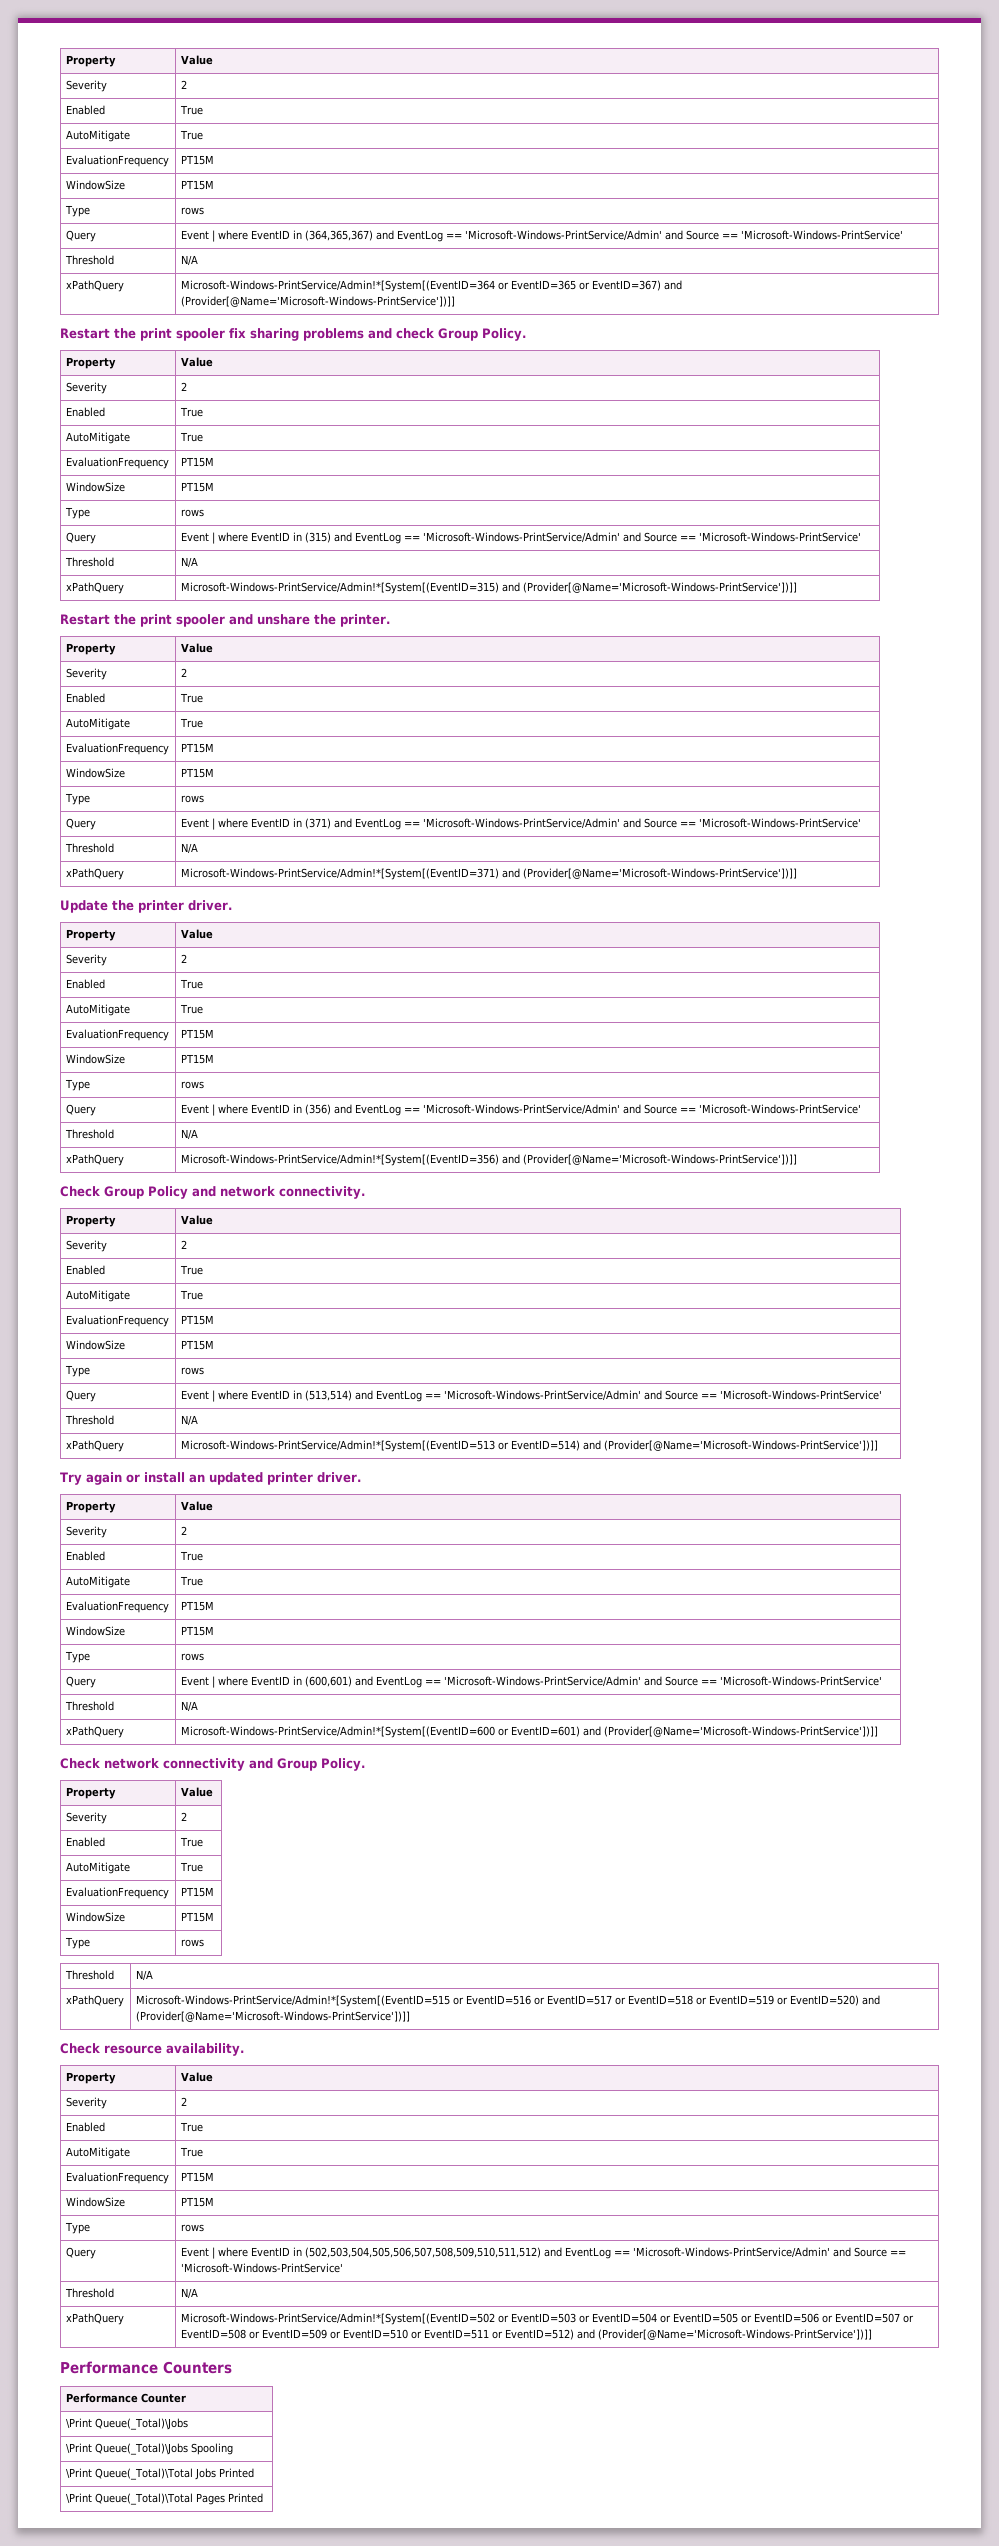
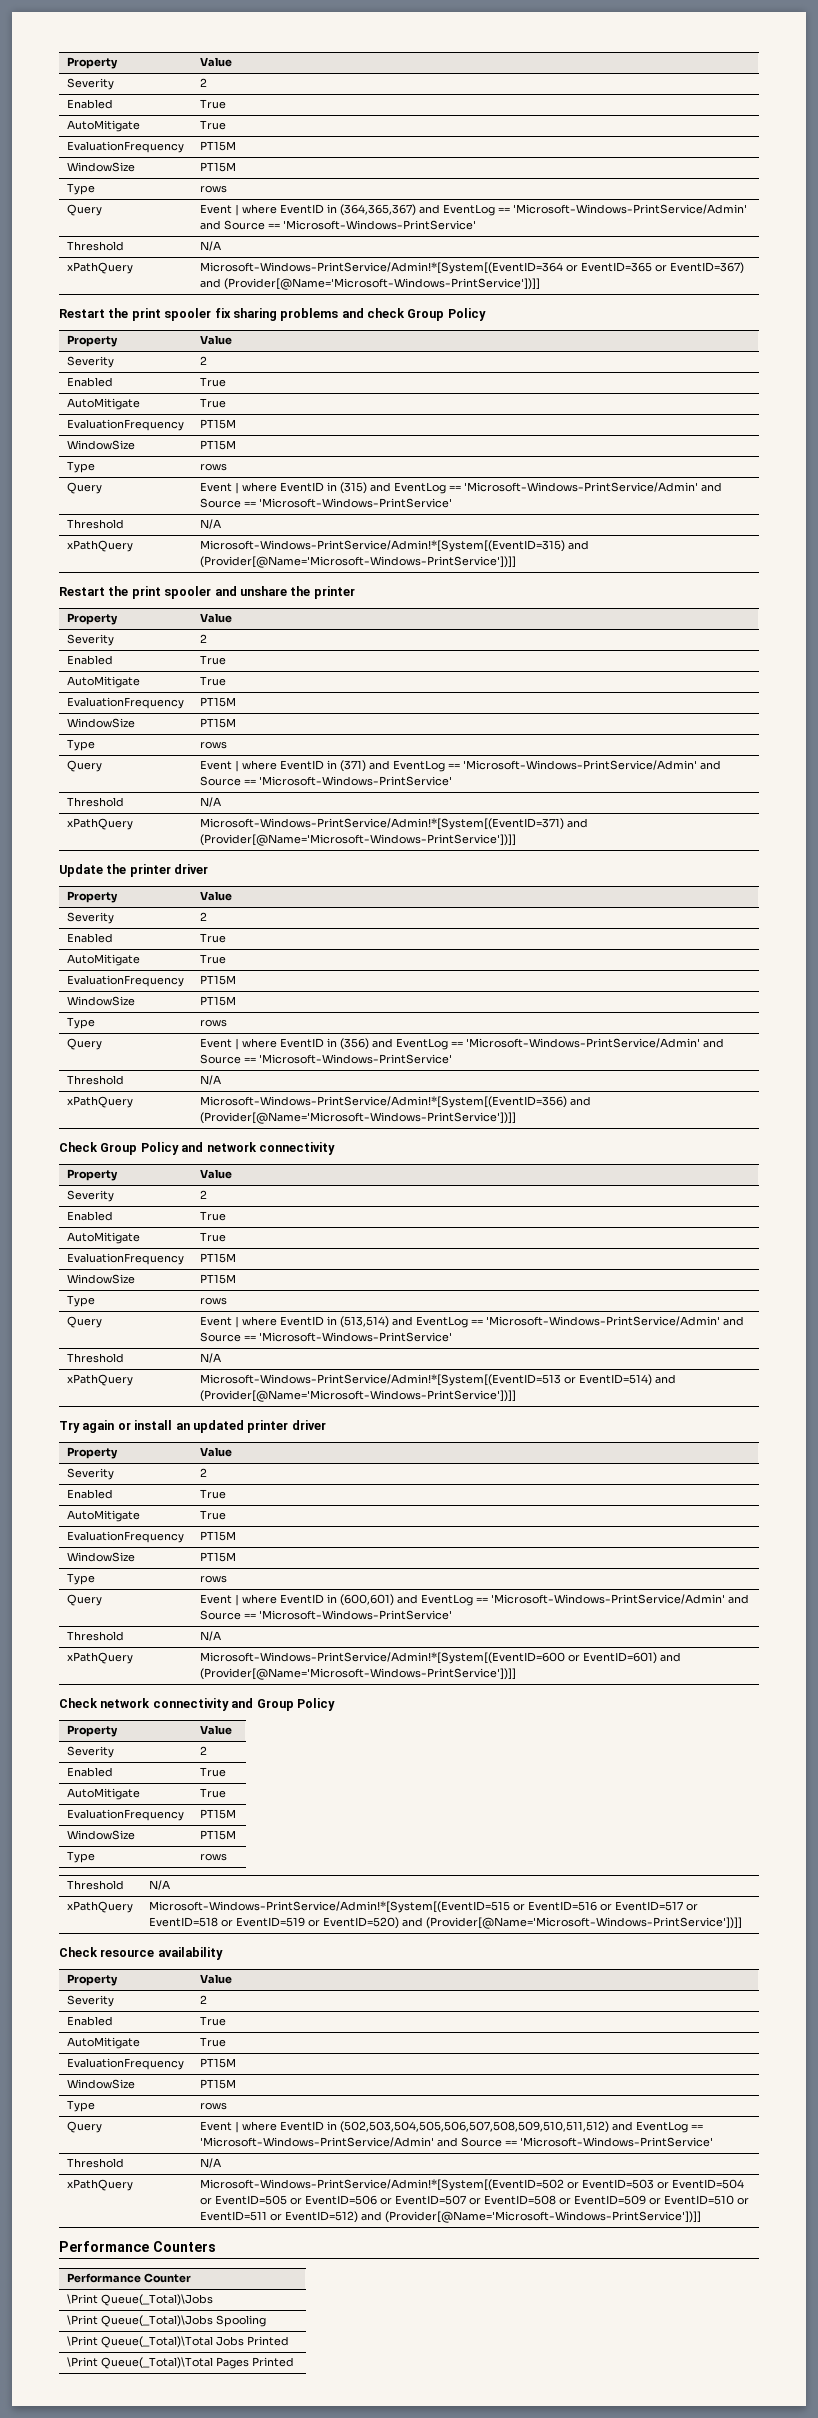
[482,328,526,341] Policy. -> [447,308,486,321] Policy
[340,614,390,627] printer. -> [313,586,355,599] printer
[188,900,232,911] driver. -> [174,864,209,874] driver
[279,1186,365,1199] connectivity. -> [258,1142,335,1155] connectivity
[316,1472,361,1483] driver. -> [291,1420,326,1430] driver
[321,1758,365,1771] Policy. -> [296,1698,335,1711] Policy
[166,2043,244,2056] availability. -> [157,1947,223,1960] availability

